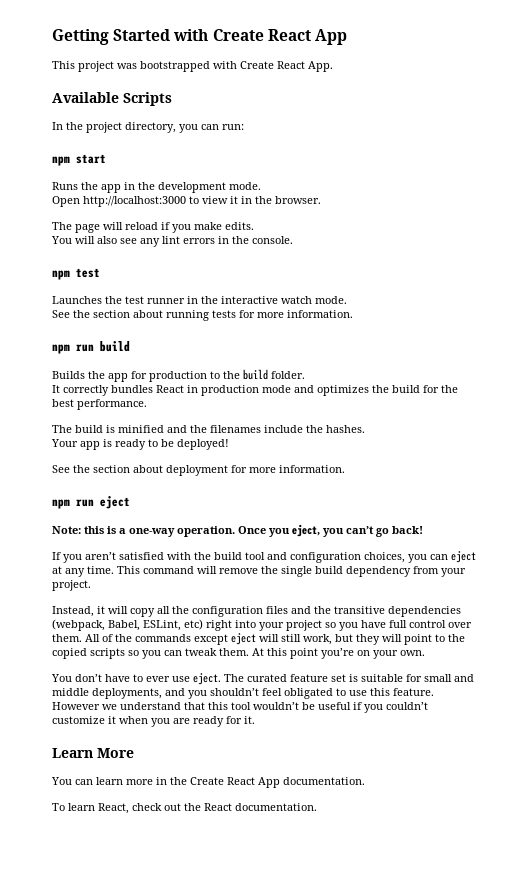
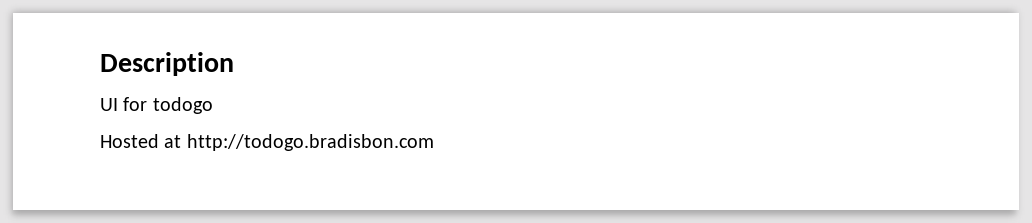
[52,29,347,45] [52,61,333,72] [52,92,172,106] [52,122,244,133] [52,154,106,166] [52,182,261,193] [52,196,321,207] [52,222,254,233] [51,236,293,247] [52,268,100,280] [52,296,347,304] [52,310,353,321] [52,341,130,354] [52,369,305,382] [52,385,458,396] [52,399,147,410] [52,425,365,433] [51,439,229,450] [52,465,345,476] [52,496,130,509] [52,524,423,537] [52,551,476,563] [52,566,466,577] [52,580,91,591] [52,606,461,617] [52,619,472,631] [52,633,465,645] [52,648,425,659] [51,673,474,685] [52,688,434,699] [52,702,428,713] [52,716,255,727] [52,748,134,758] [51,777,365,788] [52,803,317,814] Getting Started with Create React App // This project was bootstrapped with Create React App. // Available Scripts // In the project directory, you can run: // npm start // Runs the app in the development mode. // Open http://localhost:3000 to view it in the browser. // The page will reload if you make edits. // You will also see any lint errors in the console. // npm test // Launches the test runner in the interactive watch mode. // See the section about running tests for more information. // npm run build // Builds the app for production to the build folder. // It correctly bundles React in production mode and optimizes the build for the best performance. // The build is minified and the filenames include the hashes. // Your app is ready to be deployed! // See the section about deployment for more information. // npm run eject // Note: this is a one-way operation. Once you eject, you can’t go back! // If you aren’t satisfied with the build tool and configuration choices, you can eject at any time. This command will remove the single build dependency from your project. // Instead, it will copy all the configuration files and the transitive dependencies (webpack, Babel, ESLint, etc) right into your project so you have full control over them. All of the commands except eject will still work, but they will point to the copied scripts so you can tweak them. At this point you’re on your own. // You don’t have to ever use eject. The curated feature set is suitable for small and middle deployments, and you shouldn’t feel obligated to use this feature. However we understand that this tool wouldn’t be useful if you couldn’t customize it when you are ready for it. // Learn More // You can learn more in the Create React App documentation. // To learn React, check out the React documentation. -> [100,52,234,76] [100,97,213,114] [100,134,434,151] Description // UI for todogo // Hosted at http://todogo.bradisbon.com

